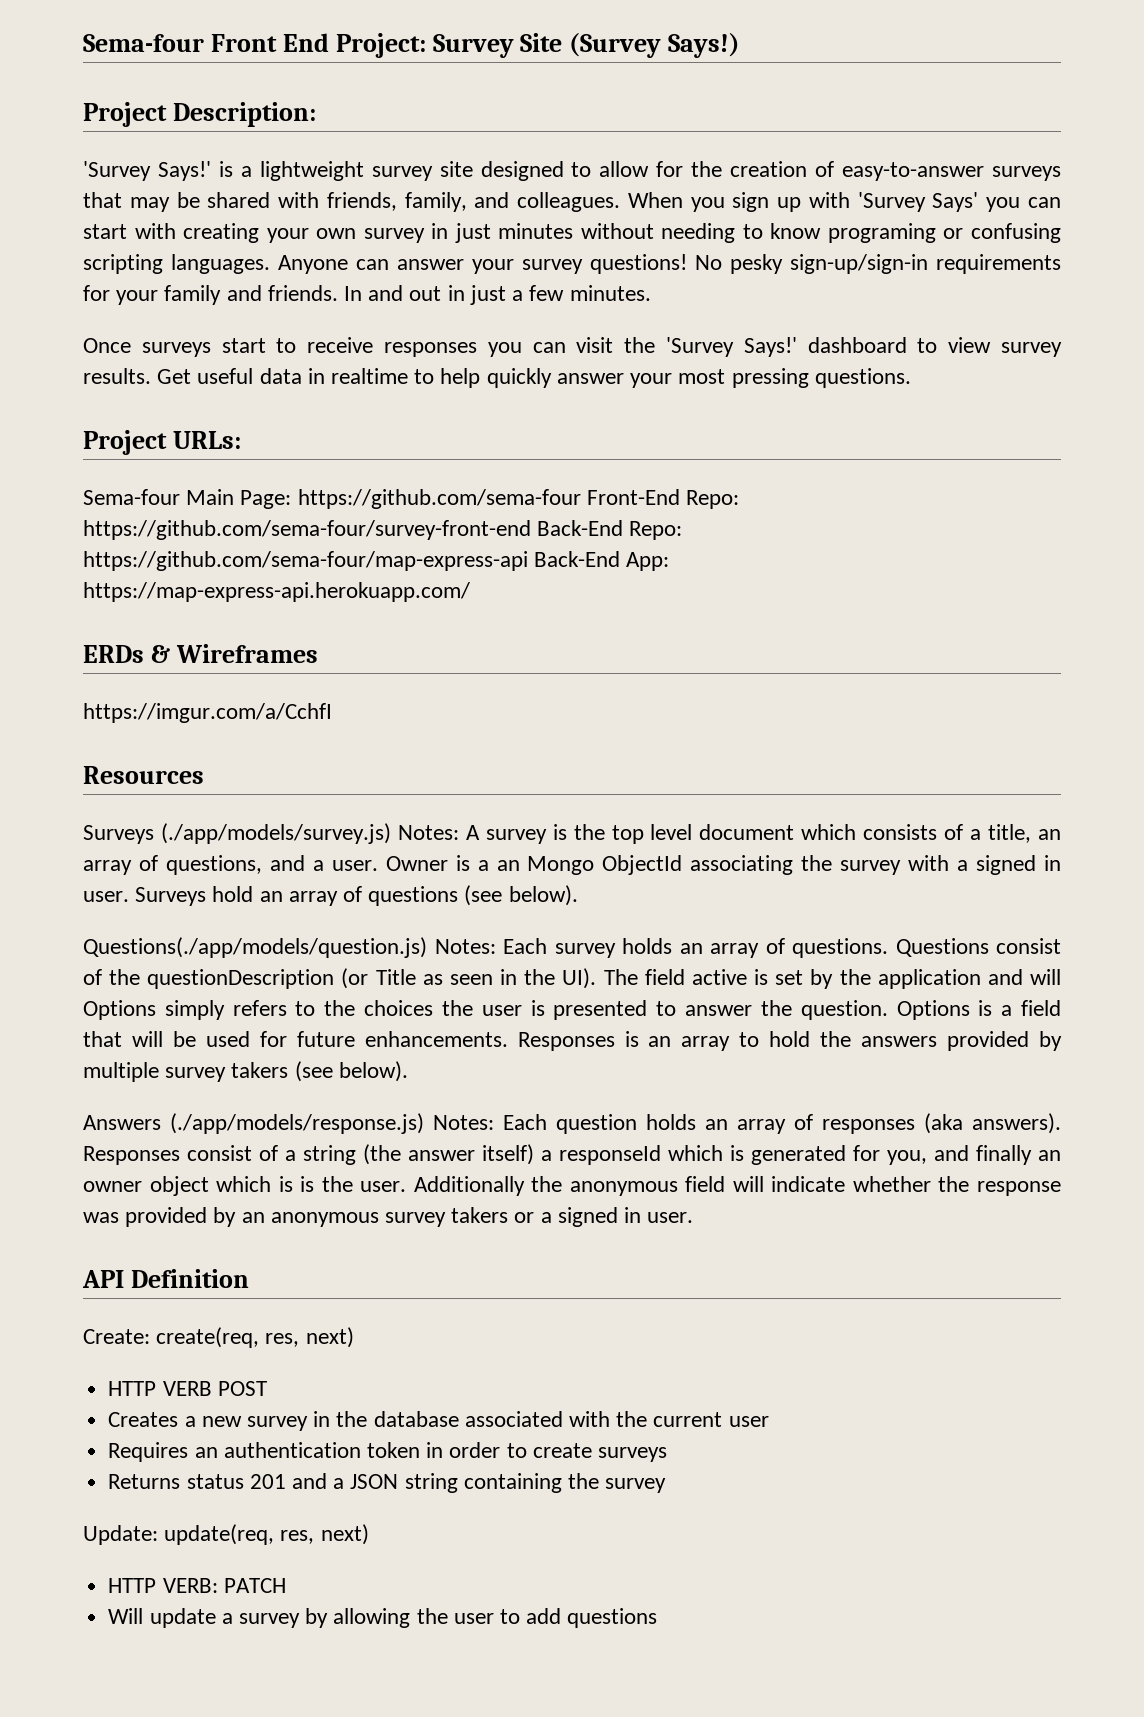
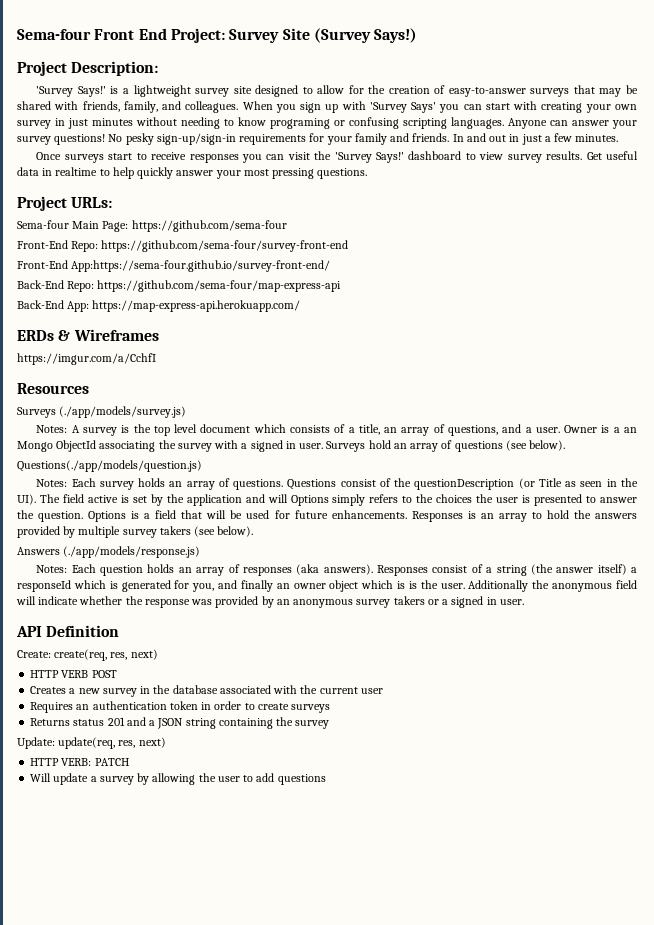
(581, 499) none -> (287, 226) //
(531, 530) none -> [17,260,331,272] // Front-End App:https://sema-four.github.io/survey-front-end/ //
(528, 561) none -> (342, 286) //
(391, 833) none -> (187, 412) //
(427, 947) none -> (202, 466) //
(424, 1123) none -> (201, 552) //

